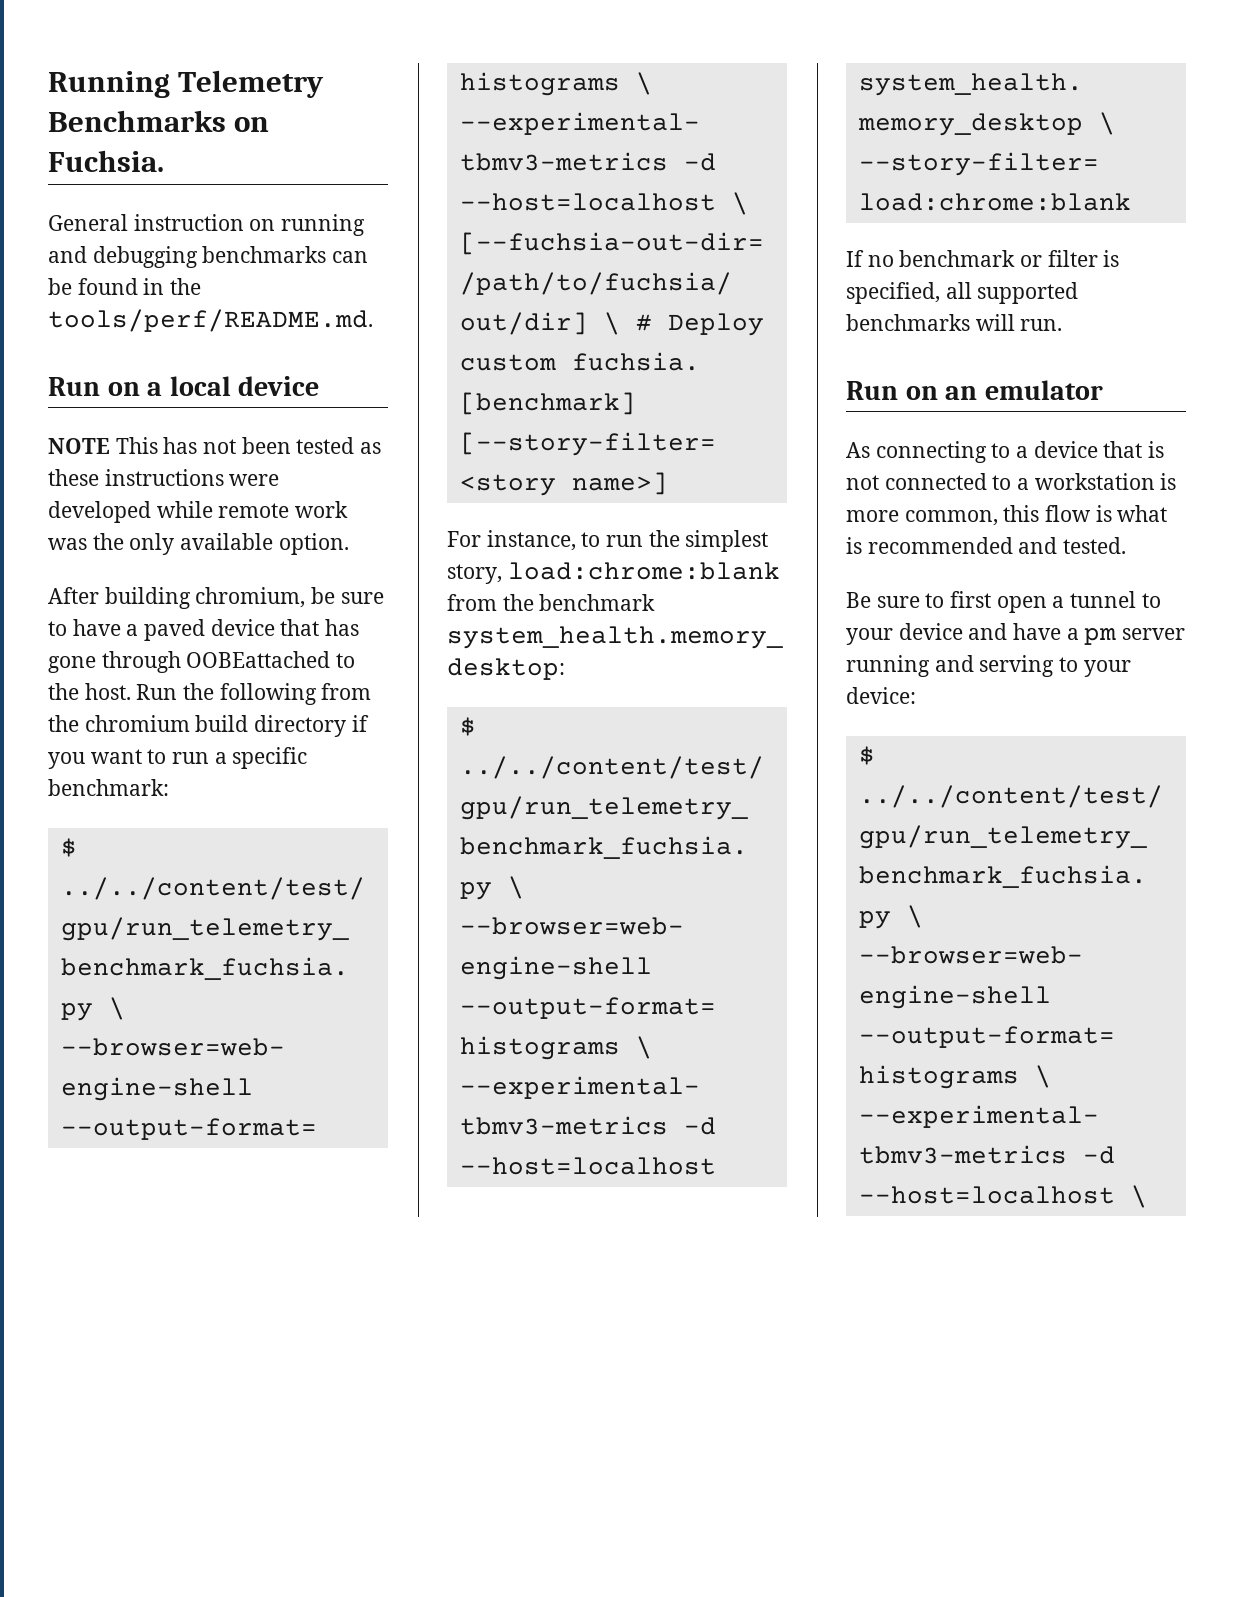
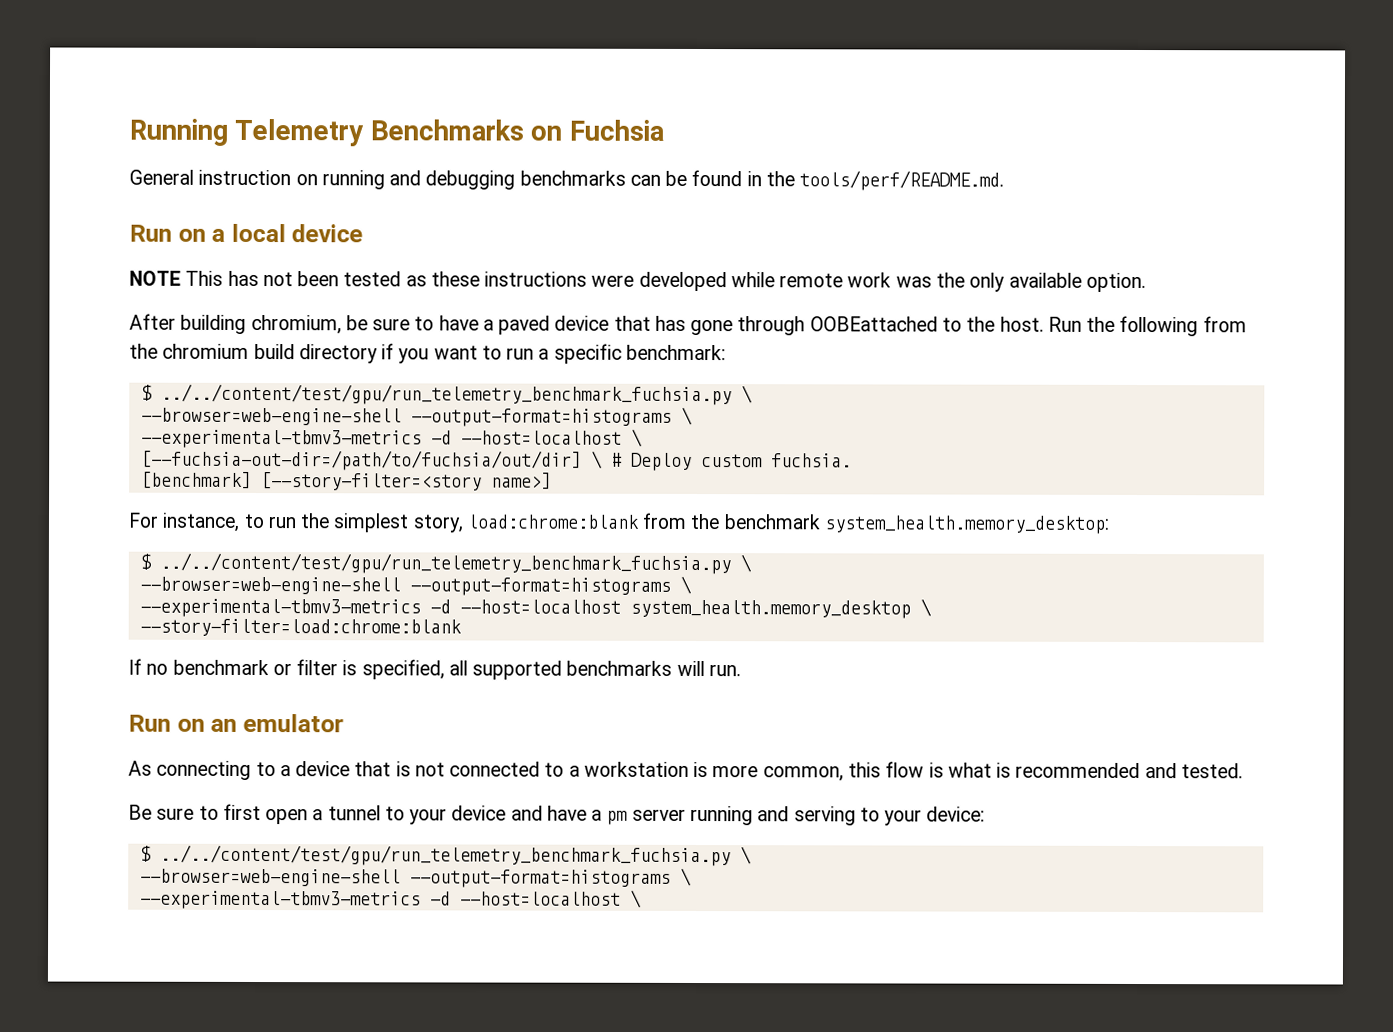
[48,150,164,172] Fuchsia. -> [568,119,664,141] Fuchsia

